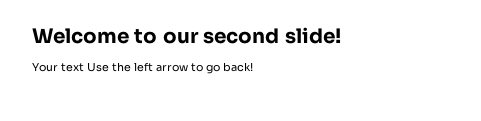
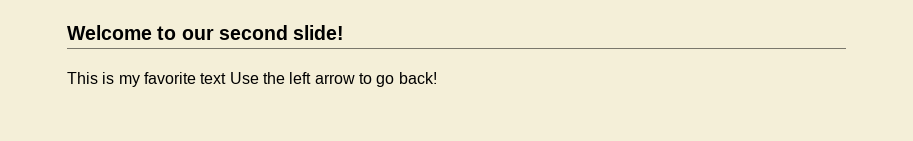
[32,62,58,72] Your -> [67,72,196,87] This is my favorite

